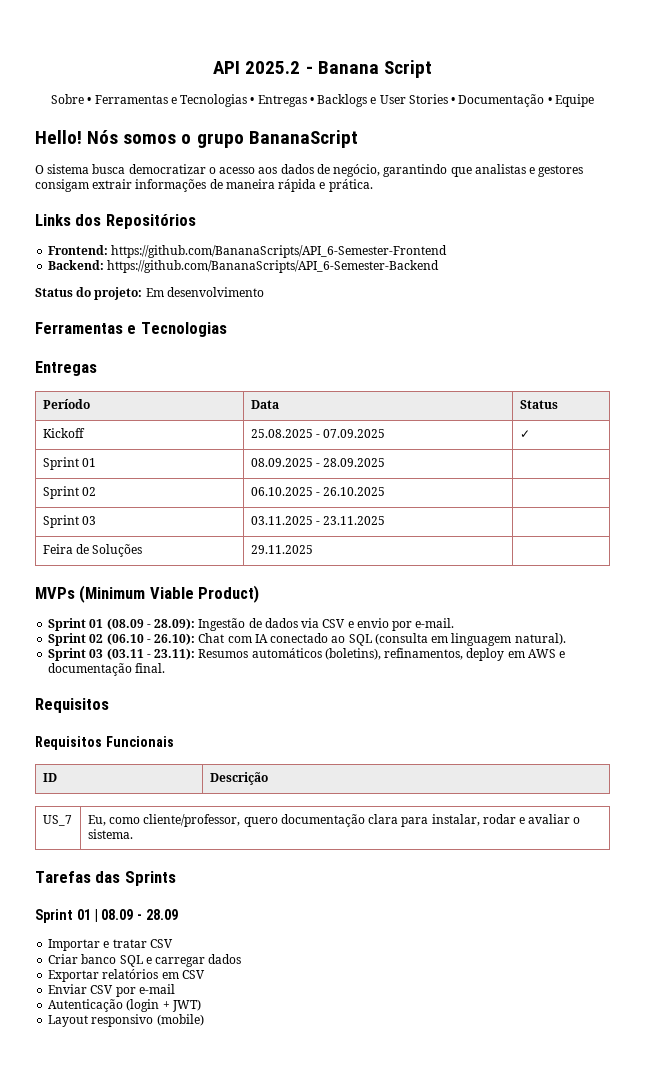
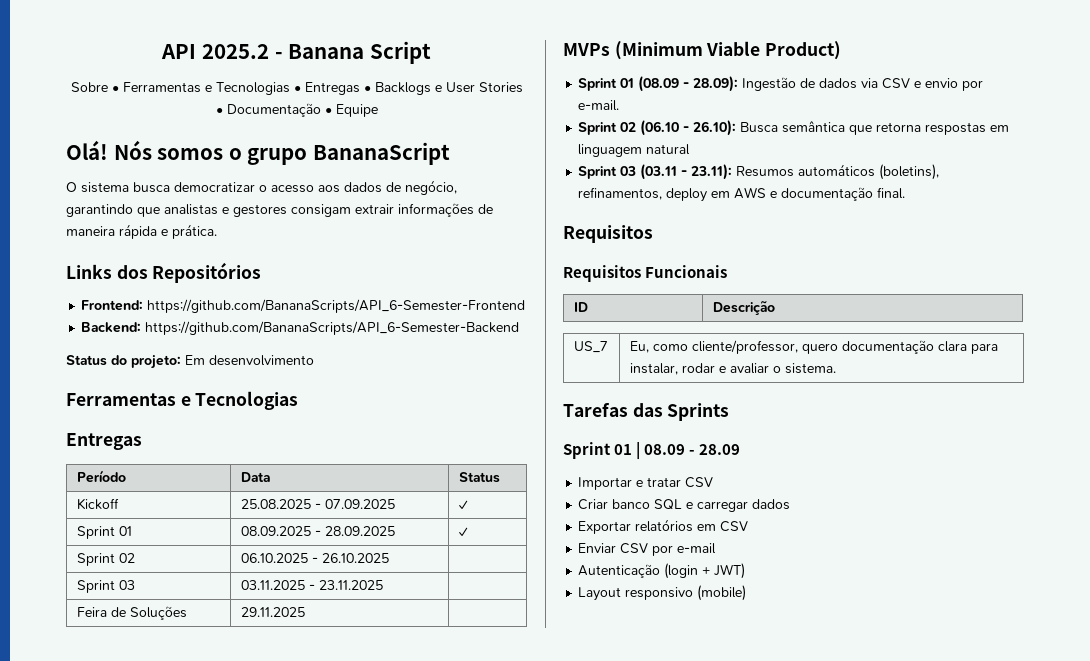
[35,130,82,144] Hello! -> [66,140,108,160] Olá!
(386, 462) none -> [458,527,468,537] ✓
[198,633,428,646] Chat com IA conectado ao SQL (consulta -> [740,121,987,135] Busca semântica que retorna respostas
[514,633,566,645] natural). -> [646,144,691,155] natural

